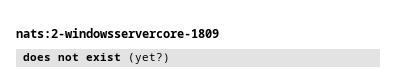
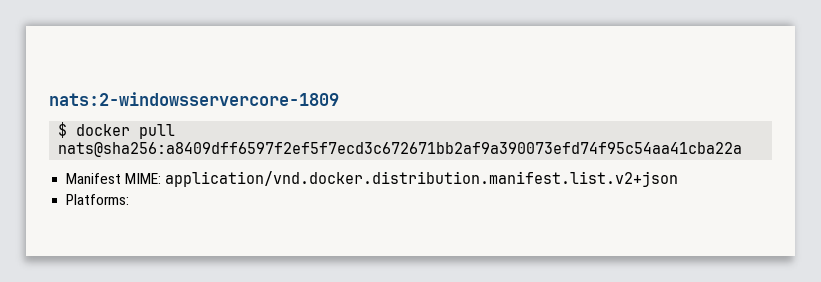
[22,53,170,64] does not exist (yet?) -> [58,122,176,139] [58,142,743,157] [66,171,679,187] [66,194,130,205] $ docker pull nats@sha256:a8409dff6597f2ef5f7ecd3c672671bb2af9a390073efd74f95c54aa41cba22a // Manifest MIME: application/vnd.docker.distribution.manifest.list.v2+json // Platforms:

